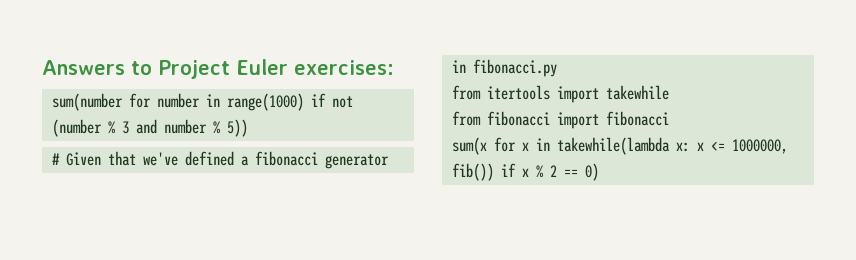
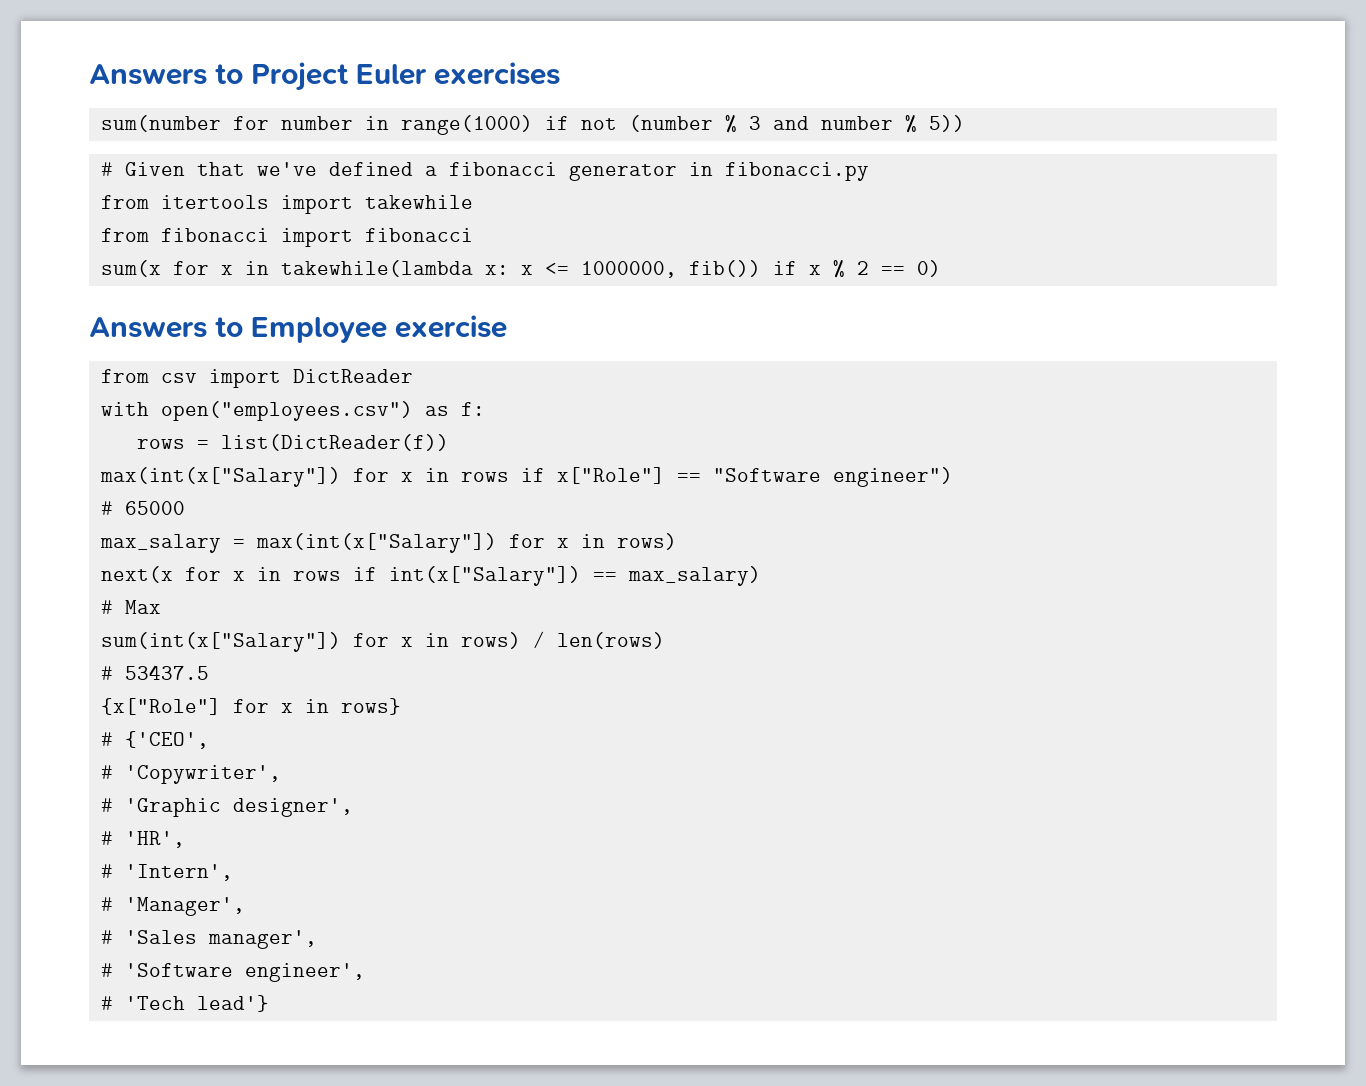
[294,60,394,75] exercises: -> [434,62,561,85] exercises
(600, 172) none -> [89,315,508,343] [101,369,413,388] [101,401,485,421] [137,434,449,451] [100,467,953,487] [101,501,185,515] [100,533,677,553] [101,566,761,586] [101,600,161,614] [101,631,665,652] [101,665,209,680] [101,698,401,715] [101,731,209,749] [101,765,281,784] [101,798,353,817] [101,831,185,848] [101,864,233,881] [101,897,245,916] [101,930,317,949] [101,963,365,982] [101,995,269,1012] // Answers to Employee exercise // from csv import DictReader // with open("employees.csv") as f: // rows = list(DictReader(f)) // max(int(x["Salary"]) for x in rows if x["Role"] == "Software engineer") // # 65000 // max_salary = max(int(x["Salary"]) for x in rows) // next(x for x in rows if int(x["Salary"]) == max_salary) // # Max // sum(int(x["Salary"]) for x in rows) / len(rows) // # 53437.5 // {x["Role"] for x in rows} // # {'CEO', // # 'Copywriter', // # 'Graphic designer', // # 'HR', // # 'Intern', // # 'Manager', // # 'Sales manager', // # 'Software engineer', // # 'Tech lead'}

